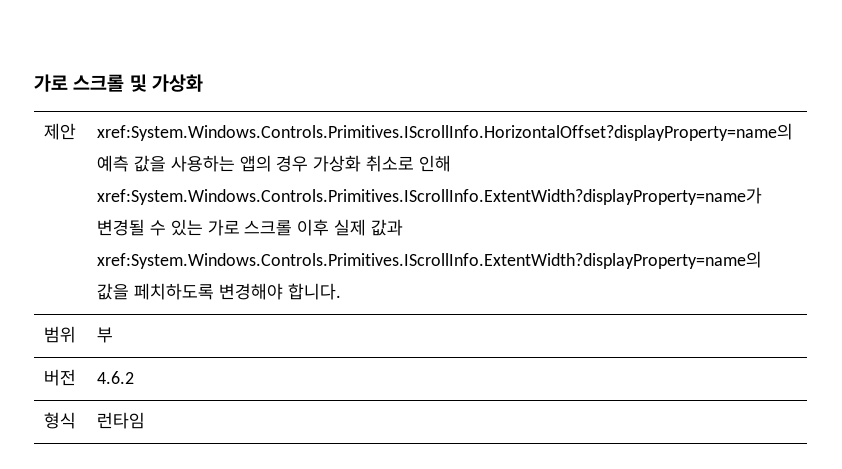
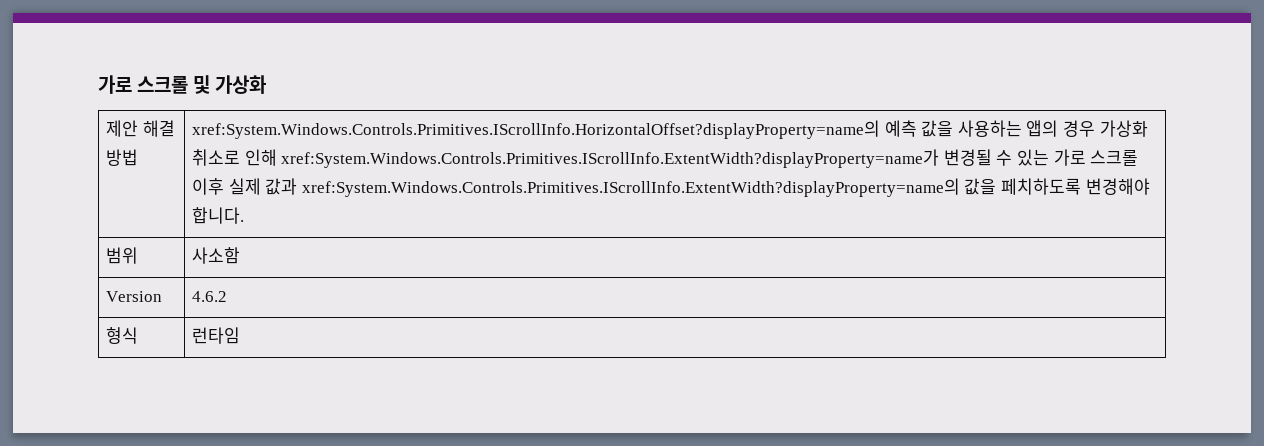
(77, 131) none -> [142,120,175,137] [106,149,139,166] 해결 방법
[97,327,114,343] [44,369,77,386] 부 // 버전 -> [192,247,241,264] [106,291,163,302] 사소함 // Version

